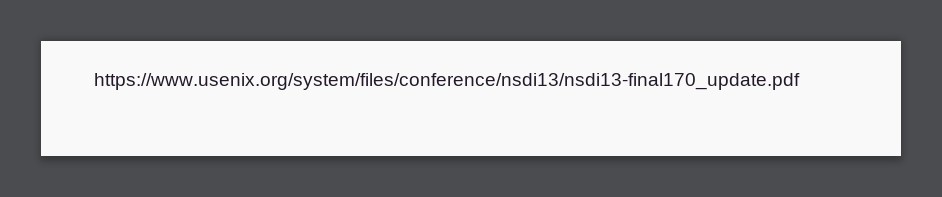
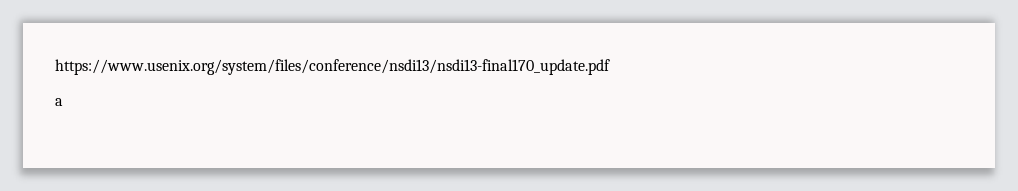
(800, 81) none -> [55,98,63,106] // a

